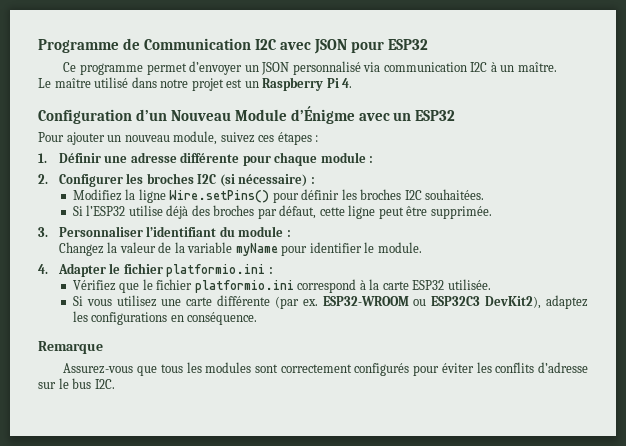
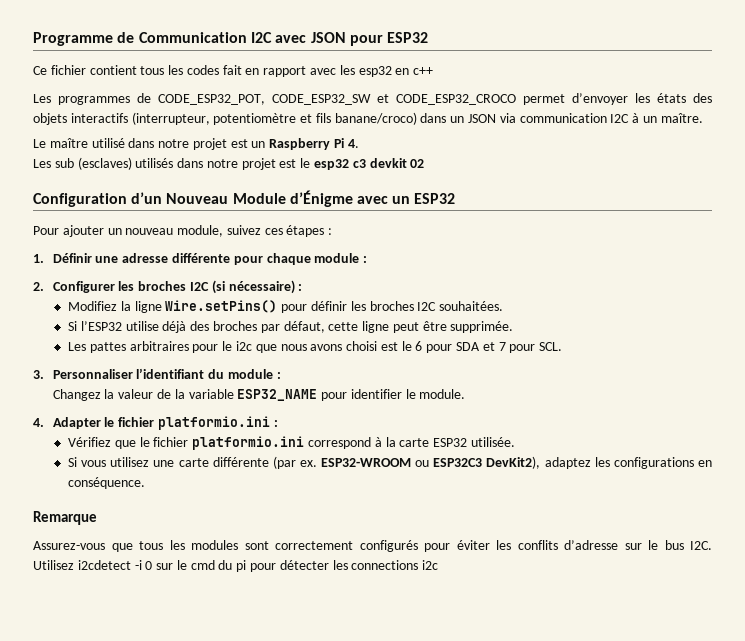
[79,61,243,75] programme permet d’envoyer -> [50,65,434,77] [33,93,712,105] [33,112,447,125] fichier contient tous les codes fait en rapport avec les esp32 en c++ // Les programmes de CODE_ESP32_POT, CODE_ESP32_SW et CODE_ESP32_CROCO permet d’envoyer les états des objets interactifs (interrupteur, potentiomètre et fils banane/croco) dans
[292,61,361,75] personnalisé -> (497, 118) none
(353, 83) none -> [33,157,425,170] // Les sub (esclaves) utilisés dans notre projet est le esp32 c3 devkit 02
(492, 212) none -> [68,341,563,353] // Les pattes arbitraires pour le i2c que nous avons choisi est le 6 pour SDA et 7 pour SCL.
[235,243,278,256] myName -> [237,389,318,401] ESP32_NAME
(115, 384) none -> [33,560,439,572] Utilisez i2cdetect -i 0 sur le cmd du pi pour détecter les connections i2c

